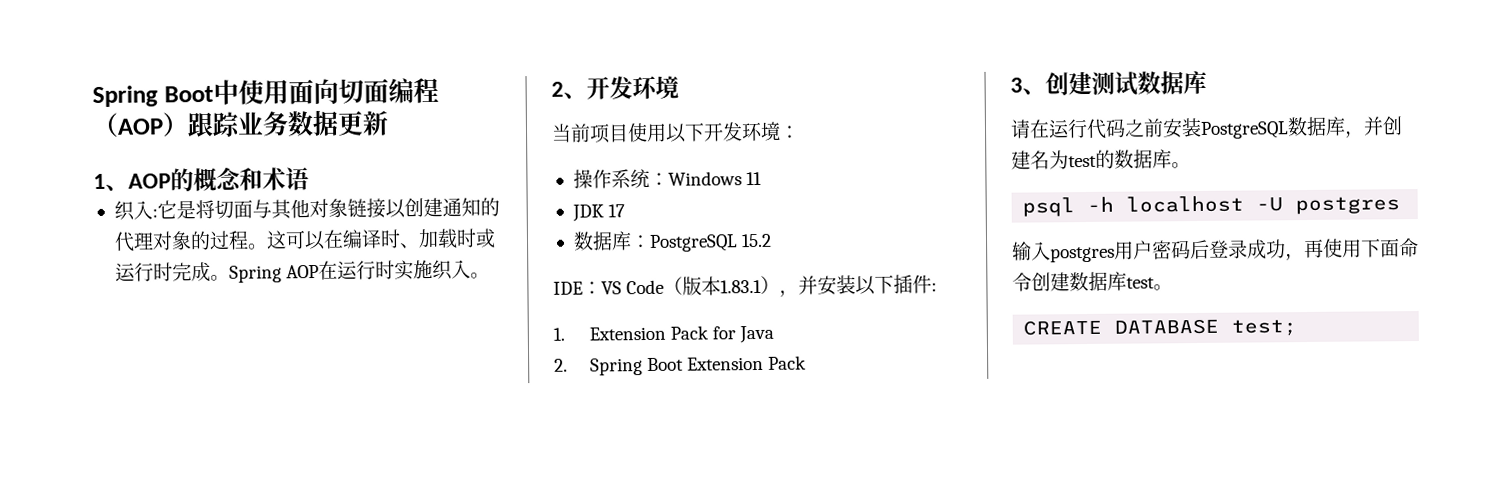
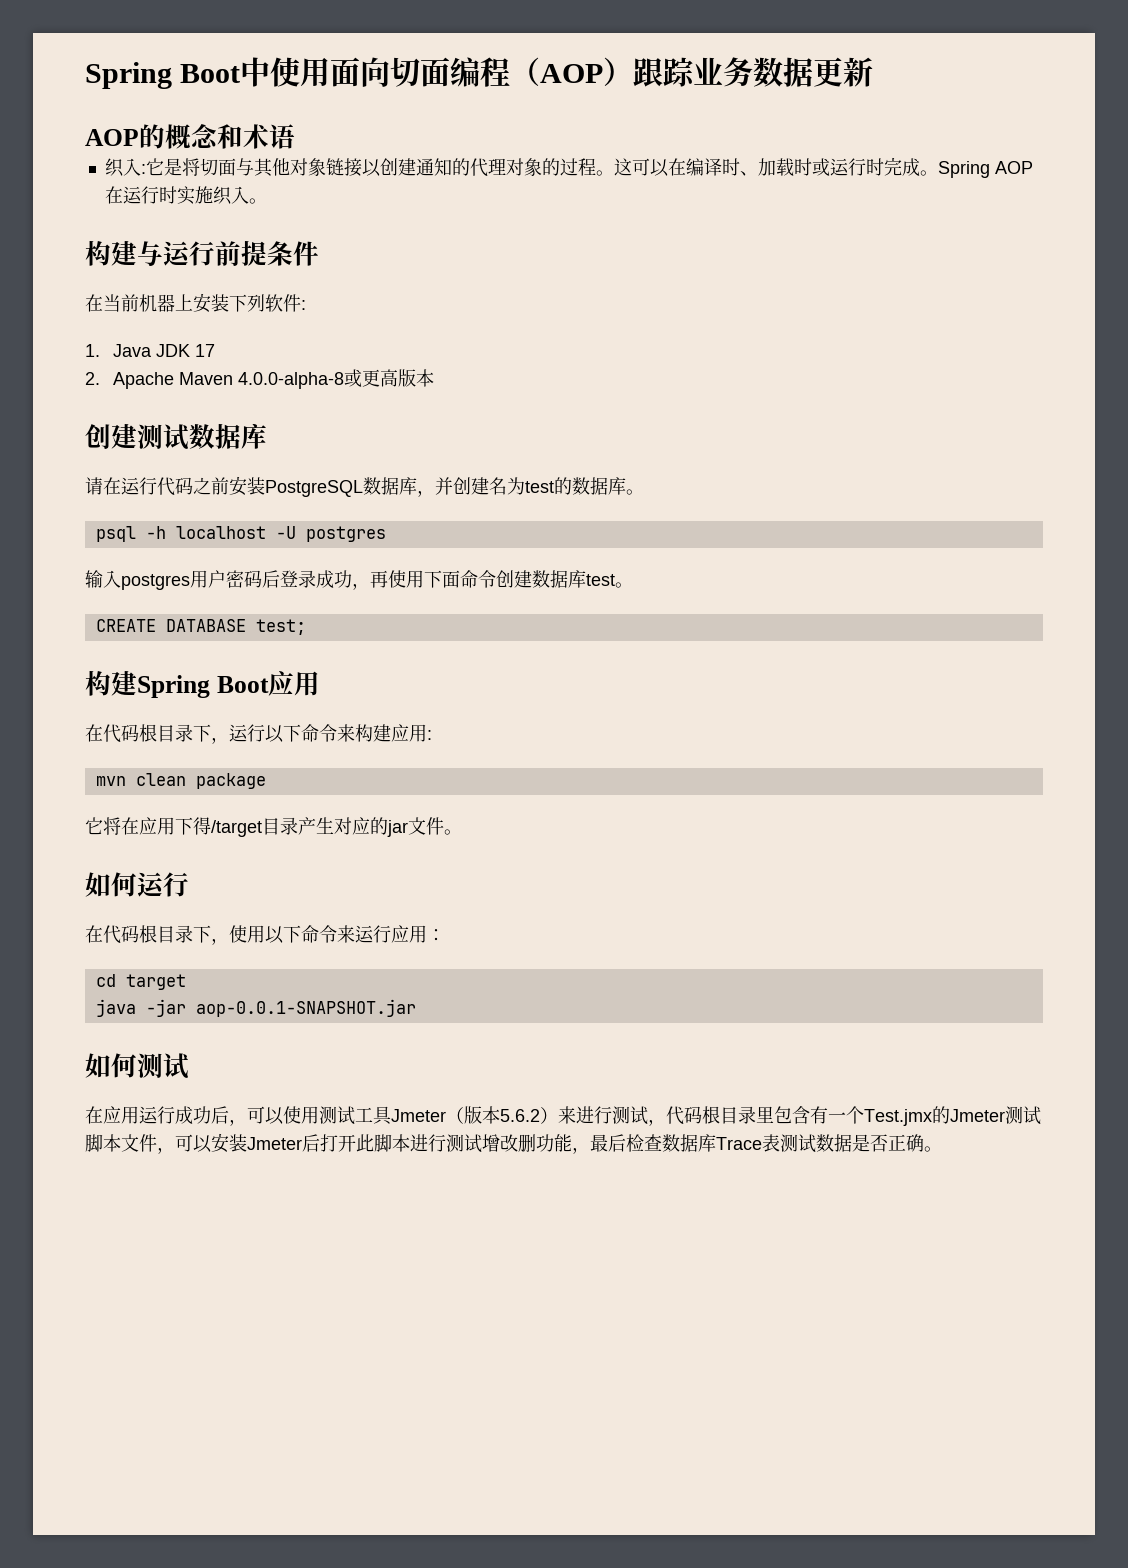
[93,173,129,191] 1、 -> (874, 72) none
[551,75,679,100] [551,121,800,144] [572,168,763,189] [571,204,626,222] [572,231,773,252] [553,274,914,297] 2、开发环境 // 当前项目使用以下开发环境： // 操作系统：Windows 11 // JDK 17 // 数据库：PostgreSQL 15.2 // IDE：VS Code（版本1.83.1），并安装以下插 -> [85,240,319,266] [85,293,283,313] 构建与运行前提条件 // 在当前机器上安装下列软
[588,325,736,341] Extension Pack for -> (100, 350) none
(775, 334) none -> [155,344,215,357] JDK 17
[589,355,808,376] [1010,77,1046,95] Spring Boot Extension Pack // 3、 -> [112,369,434,389] Apache Maven 4.0.0-alpha-8或更高版本 //
(1298, 328) none -> [85,670,320,698] [85,724,432,744] [95,773,266,789] [85,817,462,837] [85,872,189,897] [85,925,445,945] [95,974,186,990] [95,999,416,1017] [85,1053,189,1079] [85,1106,1041,1126] [85,1133,942,1154] // 构建Spring Boot应用 // 在代码根目录下，运行以下命令来构建应用: // mvn clean package // 它将在应用下得/target目录产生对应的jar文件。 // 如何运行 // 在代码根目录下，使用以下命令来运行应用： // cd target // java -jar aop-0.0.1-SNAPSHOT.jar // 如何测试 // 在应用运行成功后，可以使用测试工具Jmeter（版本5.6.2）来进行测试，代码根目录里包含有一个Test.jmx的Jmeter测试脚本文件，可以安装Jmeter后打开此脚本进行测试增改删功能，最后检查数据库Trace表测试数据是否正确。

